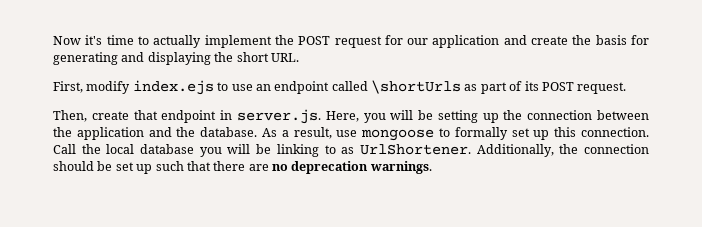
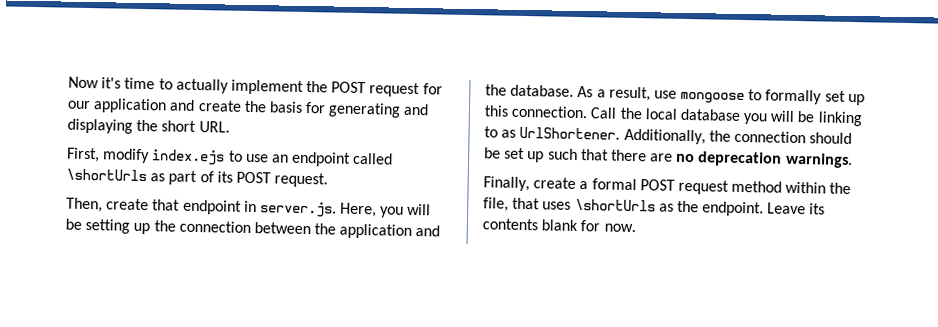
(432, 167) none -> [483,176,852,195] [483,197,826,217] [482,218,636,233] // Finally, create a formal POST request method within the file, that uses \shortUrls as the endpoint. Leave its contents blank for now.

